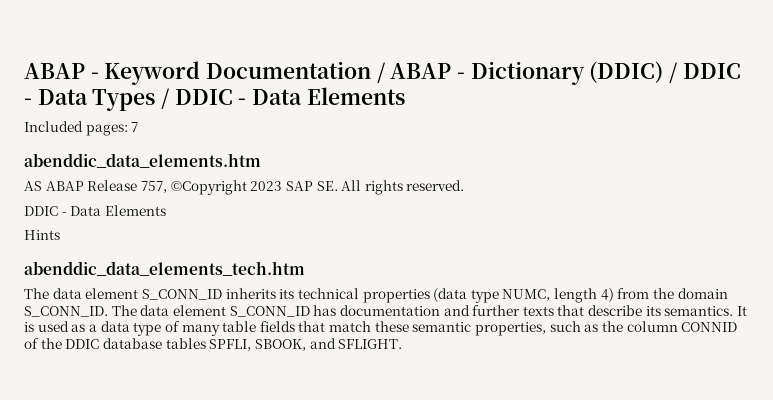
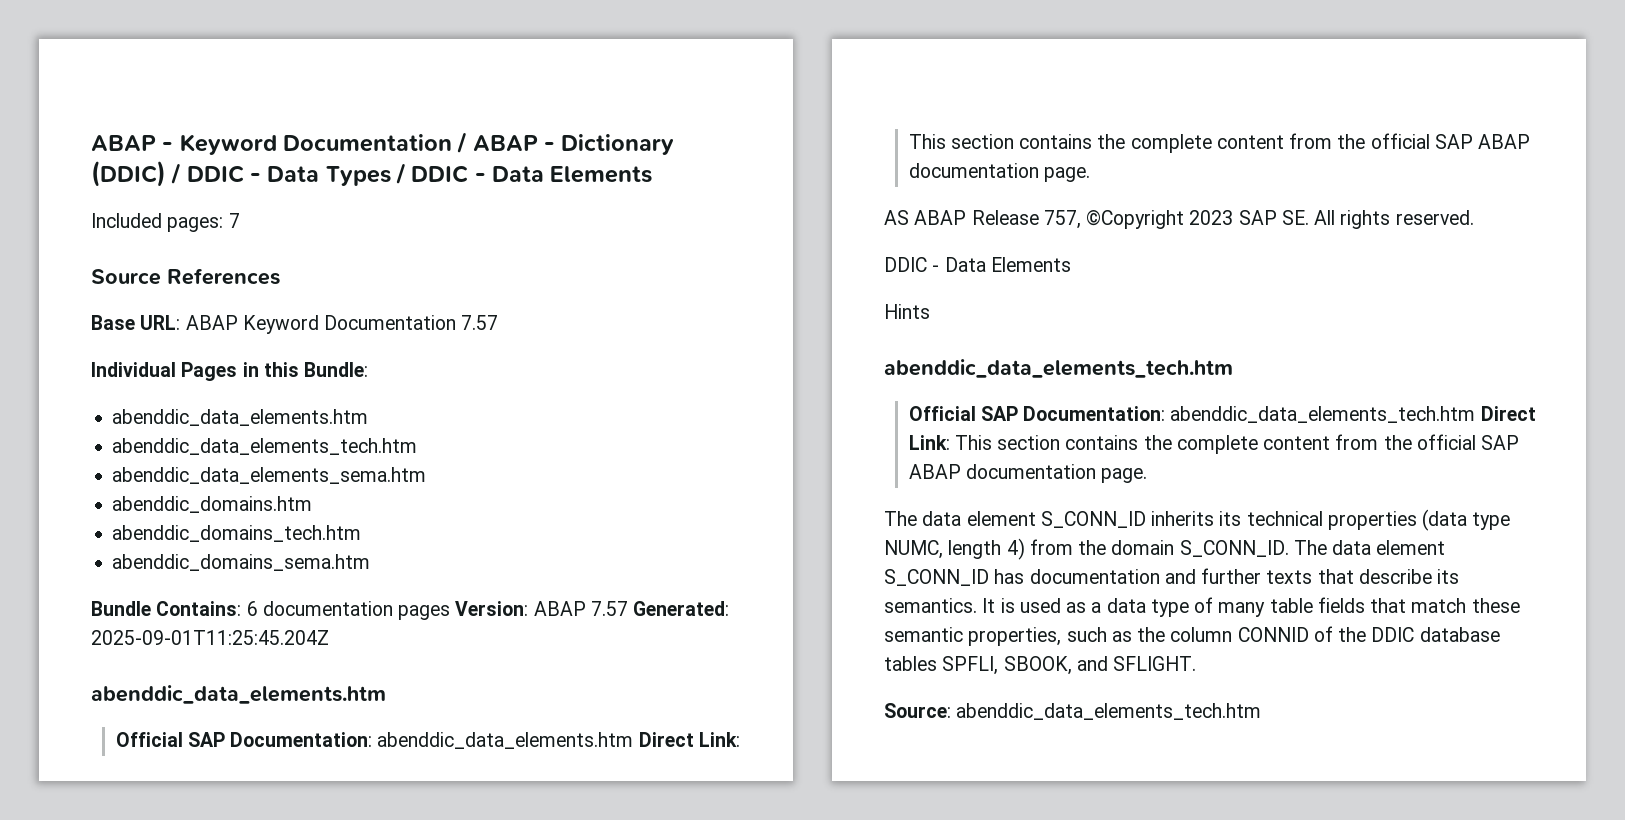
[24,153,261,168] abenddic_data_elements.htm -> [91,268,280,285] [91,315,499,334] [91,362,369,381] [112,409,369,426] [112,438,418,455] [112,467,427,484] [112,496,313,513] [112,525,362,542] [112,554,371,571] [91,601,730,620] [91,630,329,645] [91,685,386,704] [115,732,740,749] [908,133,1531,153] [908,163,1090,182] Source References // Base URL: ABAP Keyword Documentation 7.57 // Individual Pages in this Bundle: // abenddic_data_elements.htm // abenddic_data_elements_tech.htm // abenddic_data_elements_sema.htm // abenddic_domains.htm // abenddic_domains_tech.htm // abenddic_domains_sema.htm // Bundle Contains: 6 documentation pages Version: ABAP 7.57 Generated: 2025-09-01T11:25:45.204Z // abenddic_data_elements.htm // Official SAP Documentation: abenddic_data_elements.htm Direct Link: This section contains the complete content from the official SAP ABAP documentation page.
(305, 268) none -> [908,406,1536,423] [908,434,1520,454] [908,464,1148,483] // Official SAP Documentation: abenddic_data_elements_tech.htm Direct Link: This section contains the complete content from the official SAP ABAP documentation page.
(403, 344) none -> [884,703,1262,720] // Source: abenddic_data_elements_tech.htm

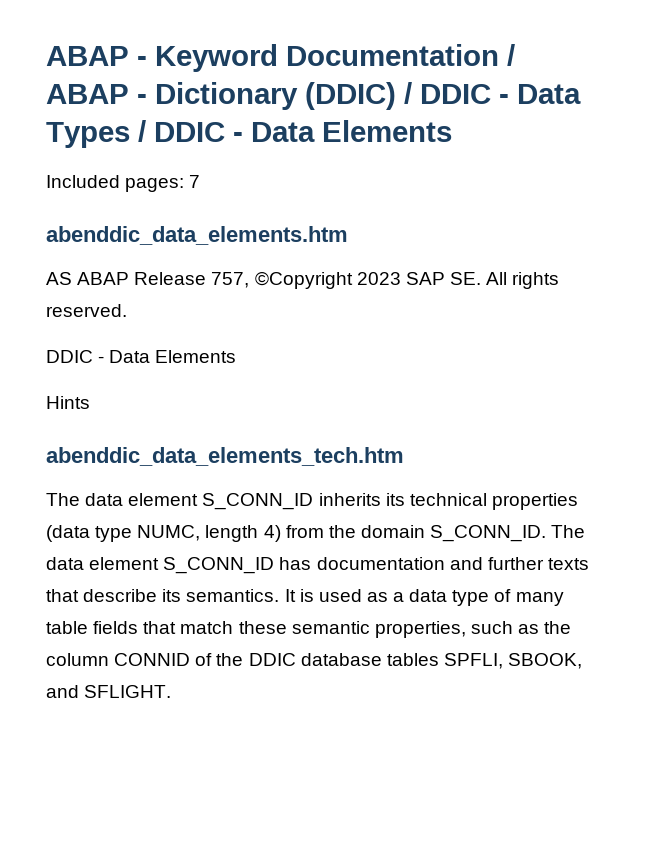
[91,268,280,285] [91,315,499,334] [91,362,369,381] [112,409,369,426] [112,438,418,455] [112,467,427,484] [112,496,313,513] [112,525,362,542] [112,554,371,571] [91,601,730,620] [91,630,329,645] [91,685,386,704] [115,732,740,749] [908,133,1531,153] [908,163,1090,182] Source References // Base URL: ABAP Keyword Documentation 7.57 // Individual Pages in this Bundle: // abenddic_data_elements.htm // abenddic_data_elements_tech.htm // abenddic_data_elements_sema.htm // abenddic_domains.htm // abenddic_domains_tech.htm // abenddic_domains_sema.htm // Bundle Contains: 6 documentation pages Version: ABAP 7.57 Generated: 2025-09-01T11:25:45.204Z // abenddic_data_elements.htm // Official SAP Documentation: abenddic_data_elements.htm Direct Link: This section contains the complete content from the official SAP ABAP documentation page. -> [46,226,348,245] abenddic_data_elements.htm
[908,406,1536,423] [908,434,1520,454] [908,464,1148,483] // Official SAP Documentation: abenddic_data_elements_tech.htm Direct Link: This section contains the complete content from the official SAP ABAP documentation page. -> (404, 456) none
[884,703,1262,720] // Source: abenddic_data_elements_tech.htm -> (172, 691) none

